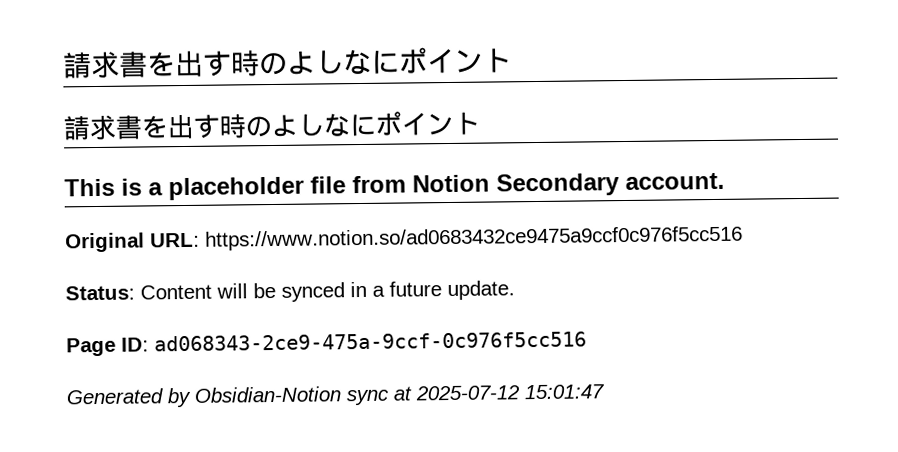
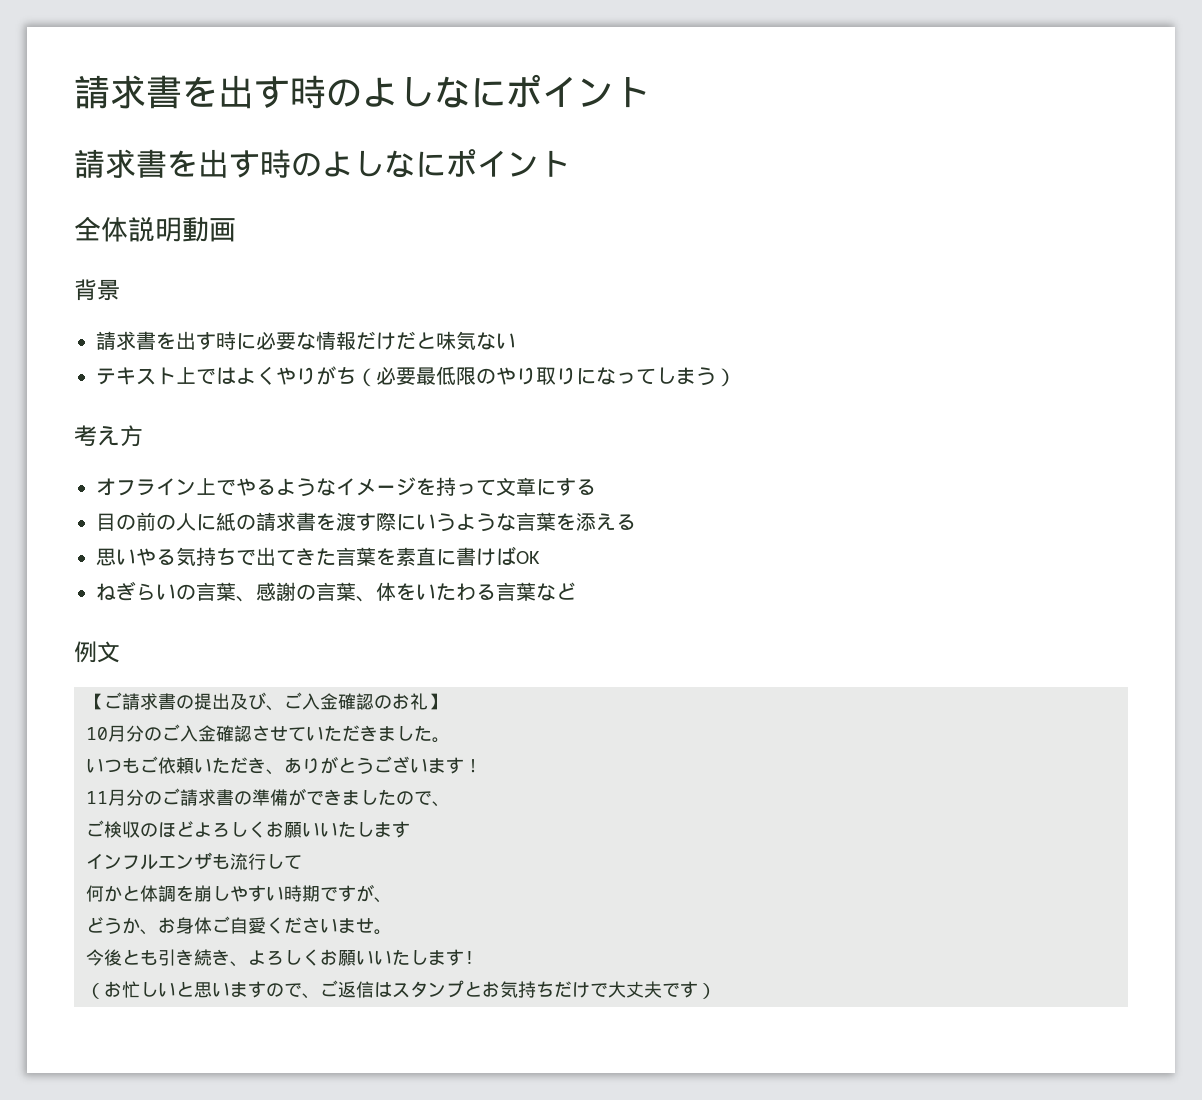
[64,172,725,201] [65,225,743,253] [65,280,515,302] [66,331,587,357] [66,384,605,408] This is a placeholder file from Notion Secondary account. // Original URL: https://www.notion.so/ad0683432ce9475a9ccf0c976f5cc516 // Status: Content will be synced in a future update. // Page ID: ad068343-2ce9-475a-9ccf-0c976f5cc516 // Generated by Obsidian-Notion sync at 2025-07-12 15:01:47 -> [74,216,236,242] [74,279,120,301] [96,331,516,350] [96,366,736,387] [74,425,143,447] [96,477,596,497] [96,512,636,532] [96,546,540,566] [96,581,576,602] [74,641,120,663] [86,692,446,711] [86,724,450,743] [86,756,482,775] [86,788,450,807] [86,820,410,838] [86,852,302,870] [86,884,392,903] [86,916,392,935] [86,949,475,967] [86,980,716,999] 全体説明動画 // 背景 // 請求書を出す時に必要な情報だけだと味気ない // テキスト上ではよくやりがち（必要最低限のやり取りになってしまう） // 考え方 // オフライン上でやるようなイメージを持って文章にする // 目の前の人に紙の請求書を渡す際にいうような言葉を添える // 思いやる気持ちで出てきた言葉を素直に書けばOK // ねぎらいの言葉、感謝の言葉、体をいたわる言葉など // 例文 // 【ご請求書の提出及び、ご入金確認のお礼】 // 10月分のご入金確認させていただきました。 // いつもご依頼いただき、ありがとうございます！ // 11月分のご請求書の準備ができましたので、 // ご検収のほどよろしくお願いいたします // インフルエンザも流行して // 何かと体調を崩しやすい時期ですが、 // どうか、お身体ご自愛くださいませ。 // 今後とも引き続き、よろしくお願いいたします! // （お忙しいと思いますので、ご返信はスタンプとお気持ちだけで大丈夫です）

